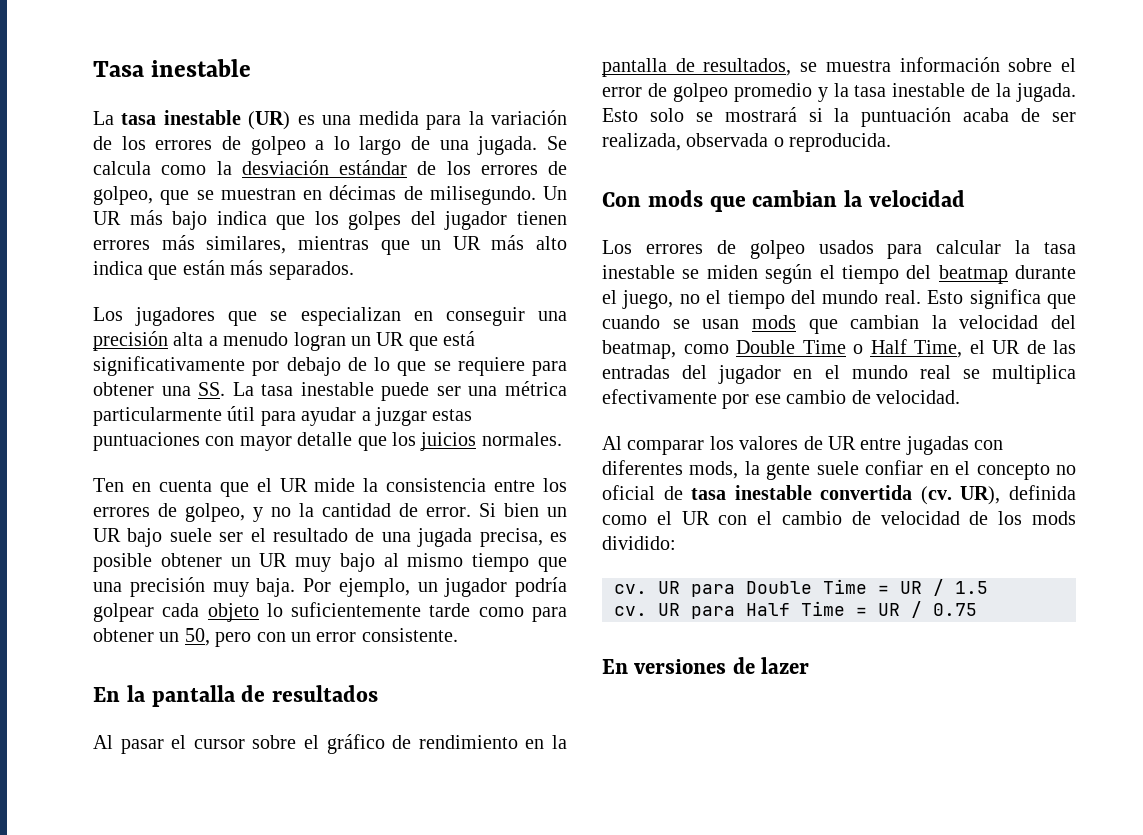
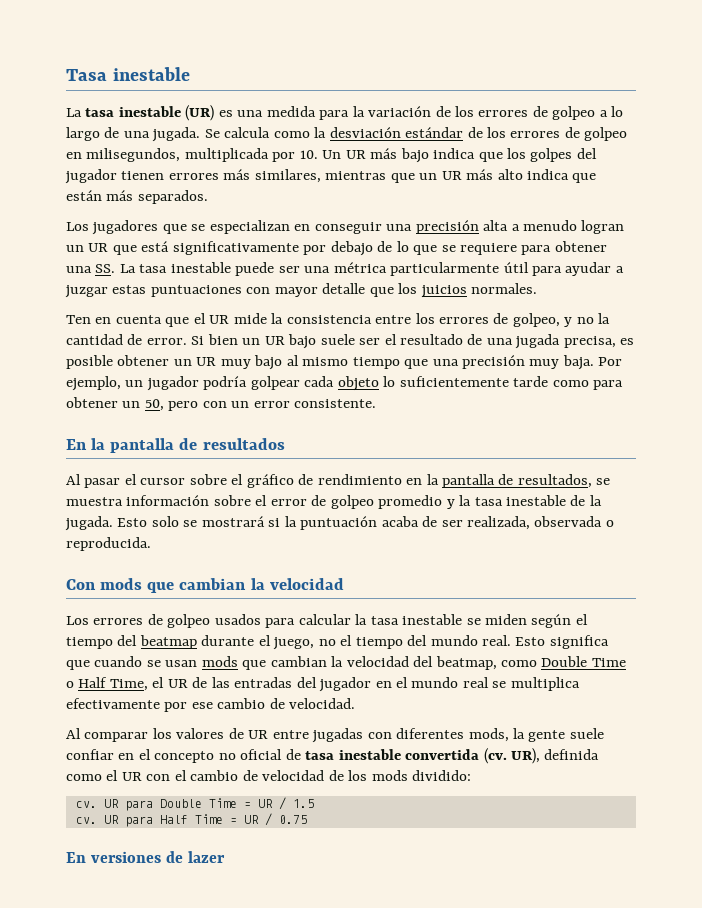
[93,185,536,205] golpeo, que se muestran en décimas de milisegundo. -> [584,127,628,141] [66,148,318,162] golpeo en milisegundos, multiplicada por 10.

